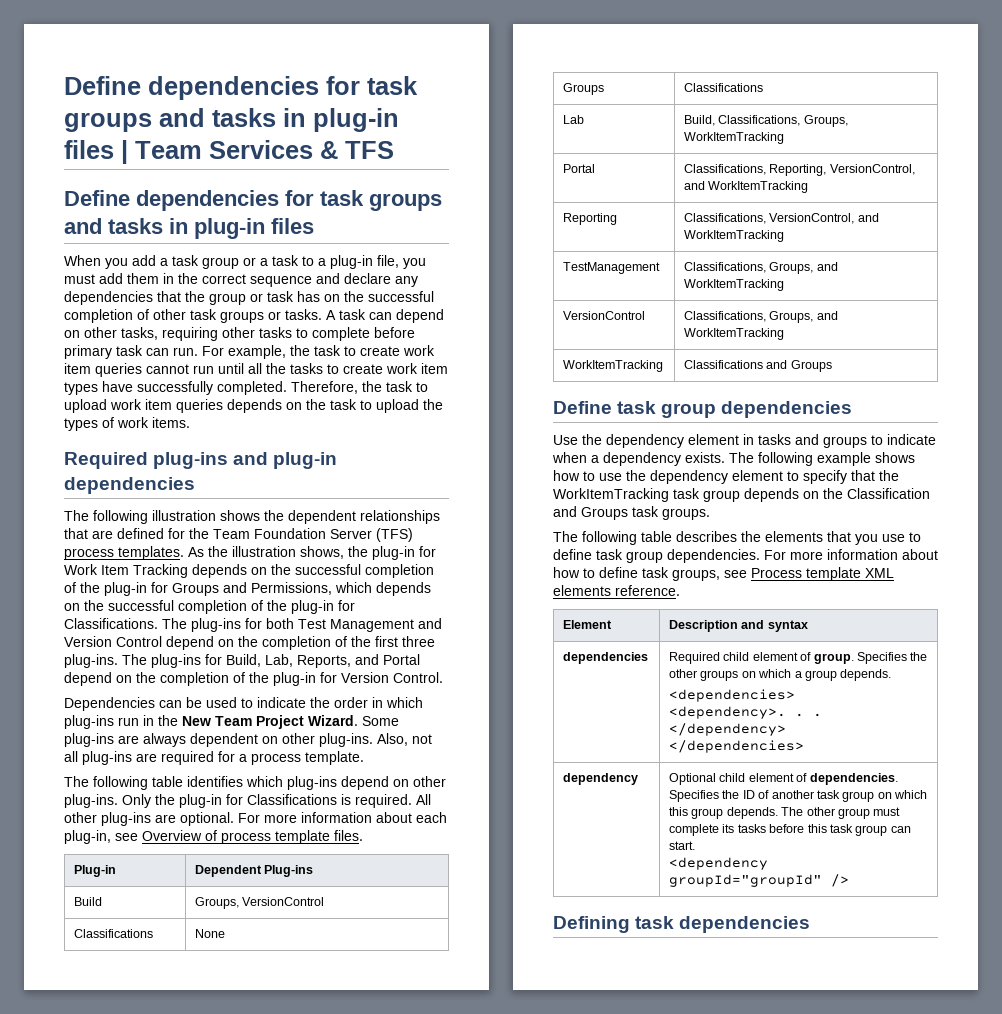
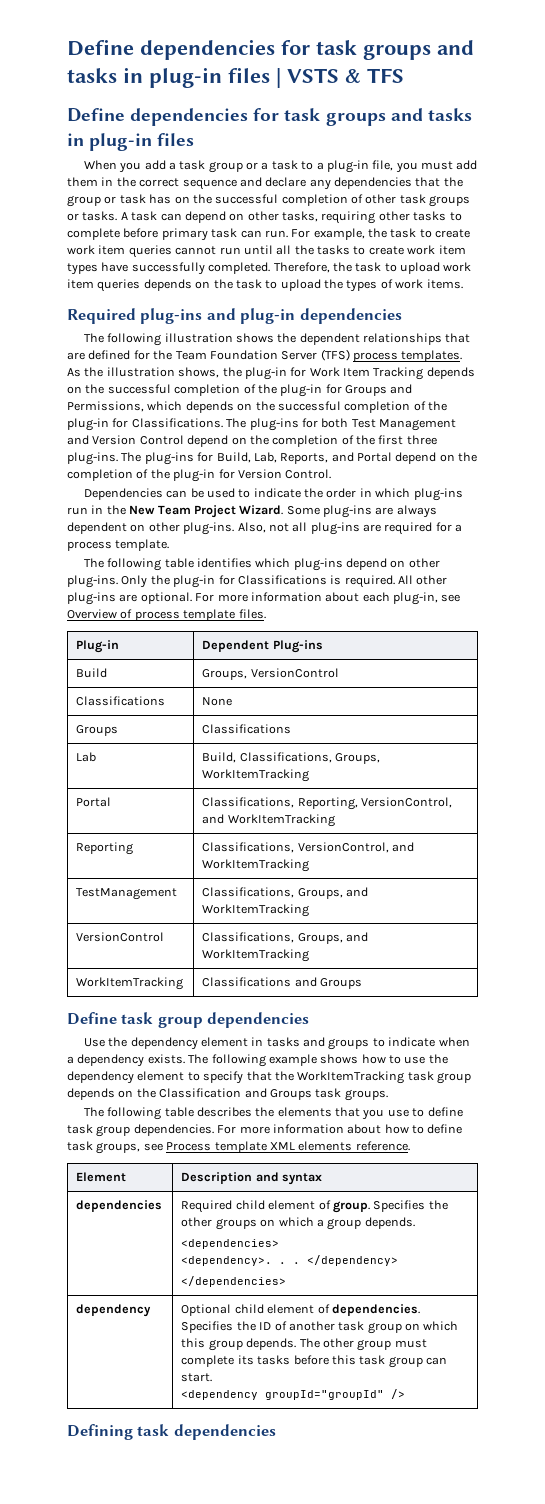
[135,140,313,159] Team Services -> [287,68,339,83] VSTS

